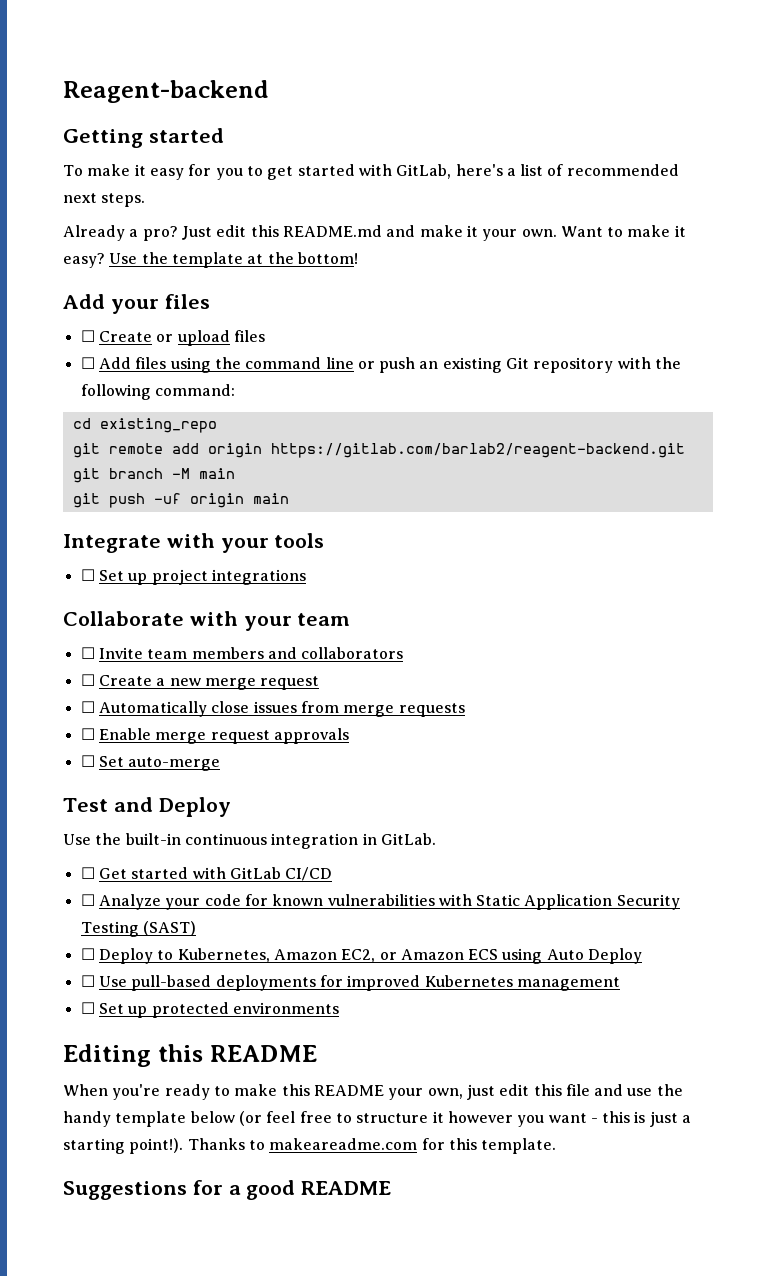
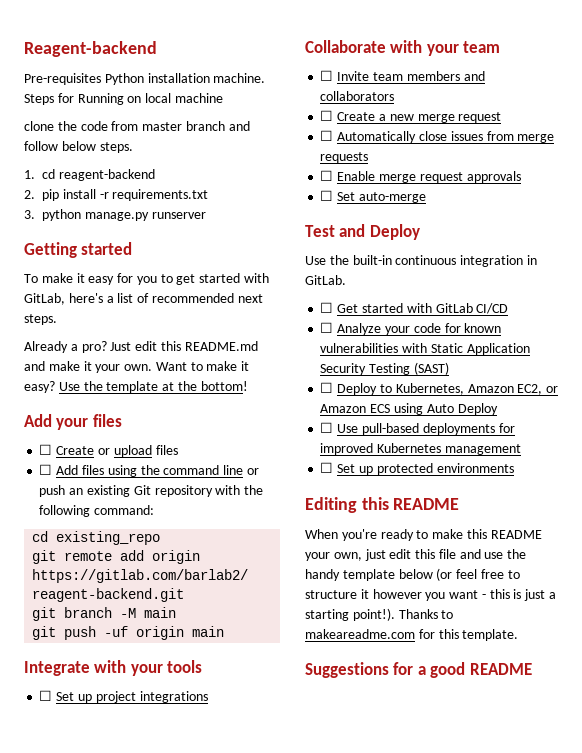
(269, 91) none -> [24,73,266,85] [24,93,223,105] [24,121,250,131] [24,141,133,153] [24,169,155,181] [24,189,209,201] [24,209,206,221] // Pre-requisites Python installation machine. Steps for Running on local machine // clone the code from master branch and follow below steps. // 1. cd reagent-backend // 2. pip install -r requirements.txt // 3. python manage.py runserver

